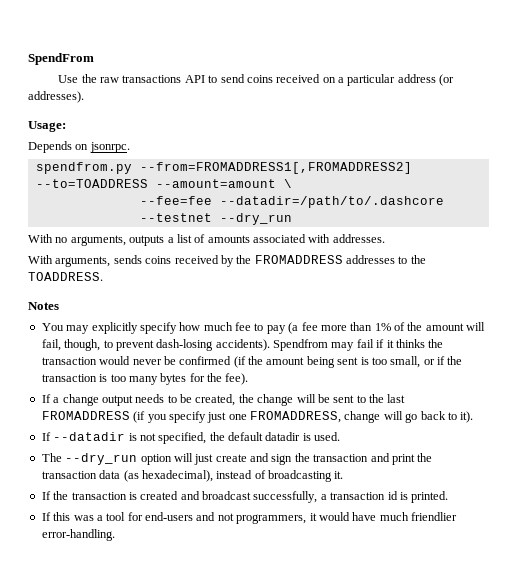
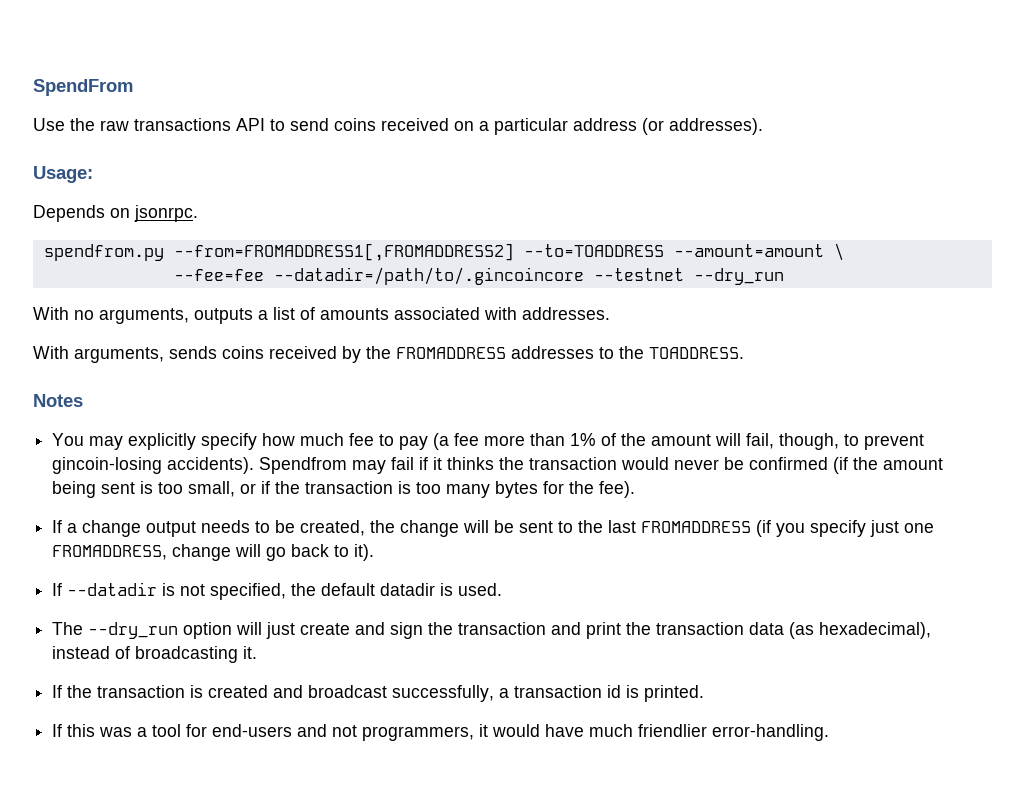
[219,196,444,208] --datadir=/path/to/.dashcore -> [273,267,584,285] --datadir=/path/to/.gincoincore
[156,339,214,351] dash-losing -> [52,457,163,474] gincoin-losing

